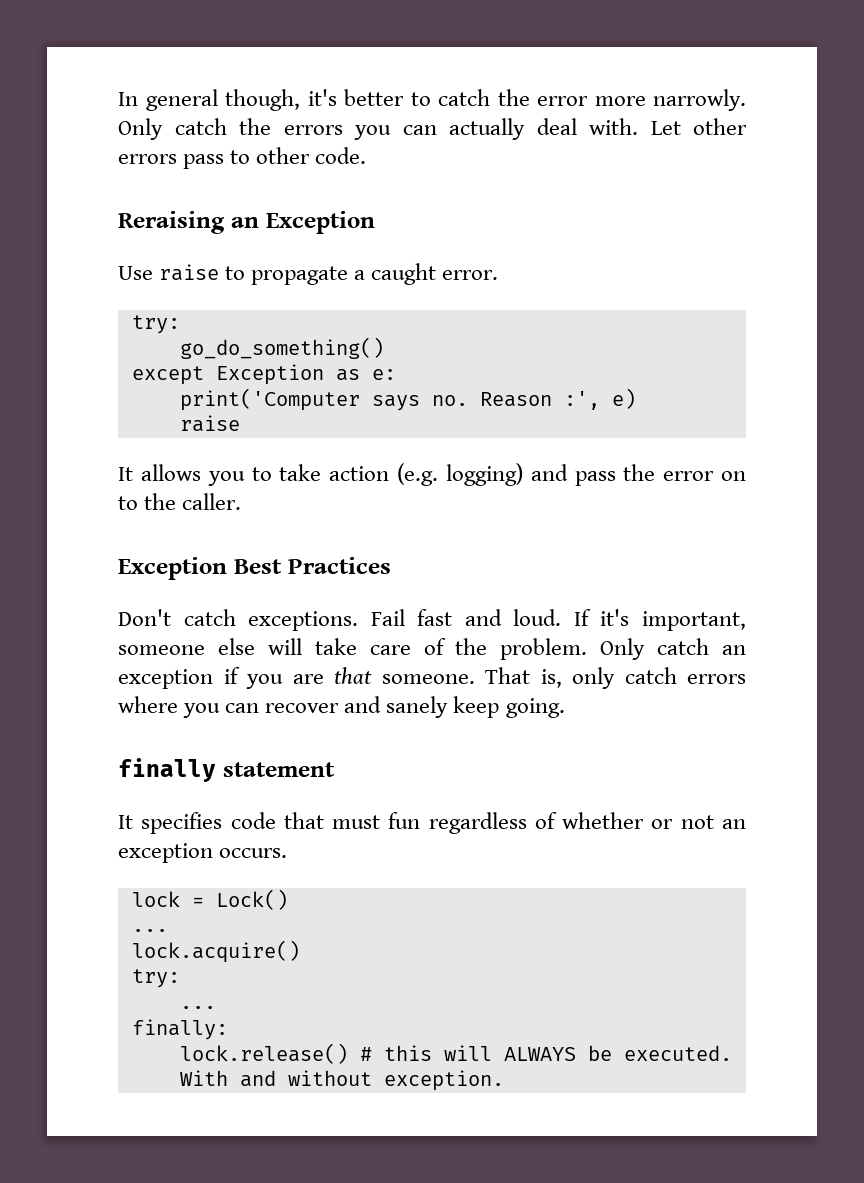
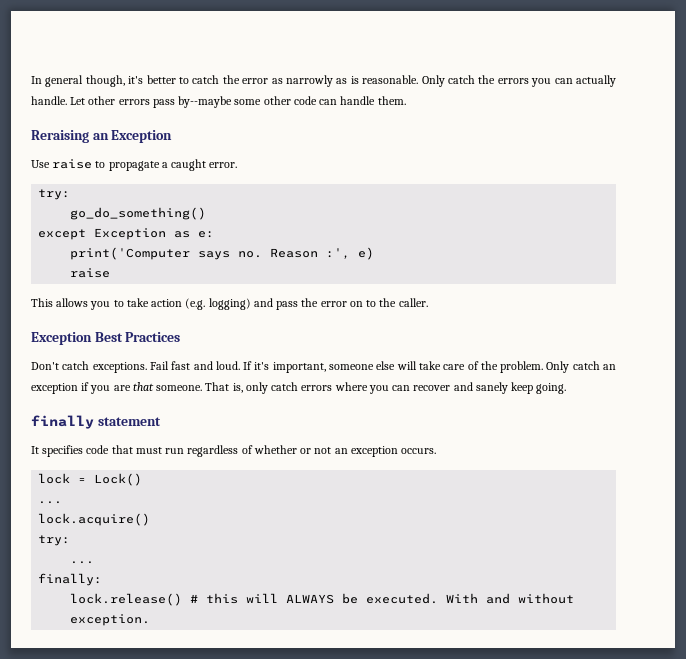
[594,89,746,111] more narrowly. -> [271,75,419,87] as narrowly as is reasonable.
[536,118,638,135] deal with. -> [31,96,67,105] handle.
[230,147,367,164] to other code. -> [178,96,406,108] by--maybe some other code can handle them.
[118,467,133,481] It -> [31,298,53,307] This
[388,812,421,829] fun -> [165,448,185,454] run

